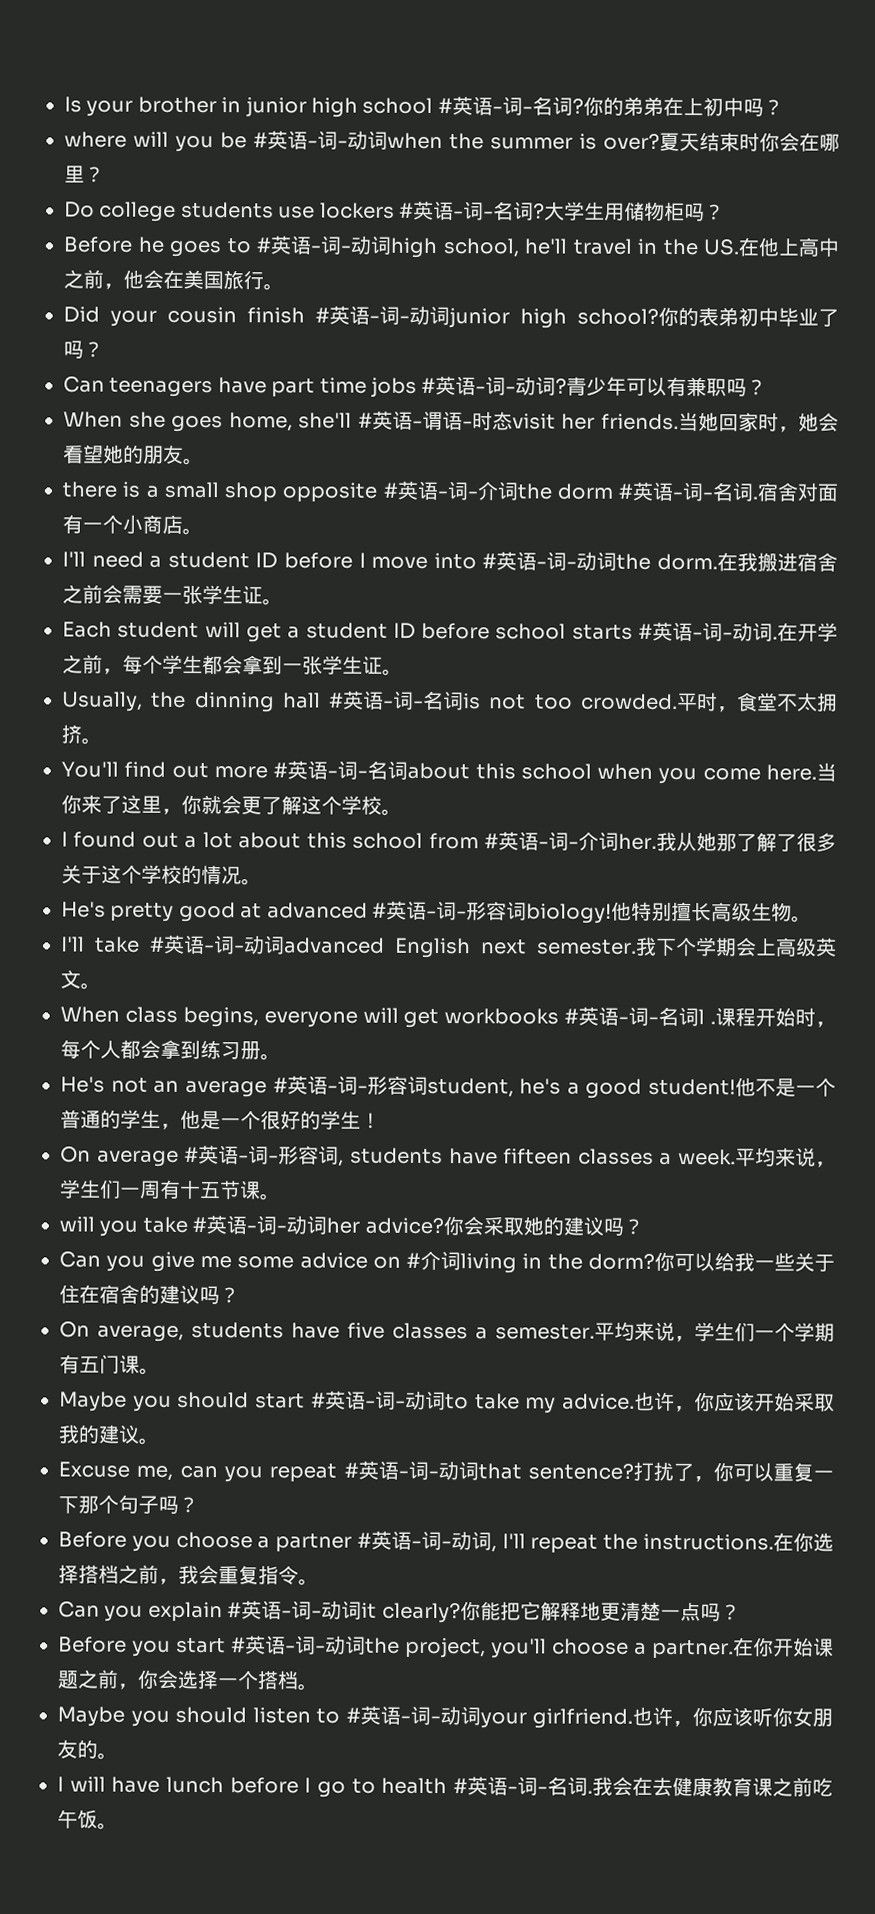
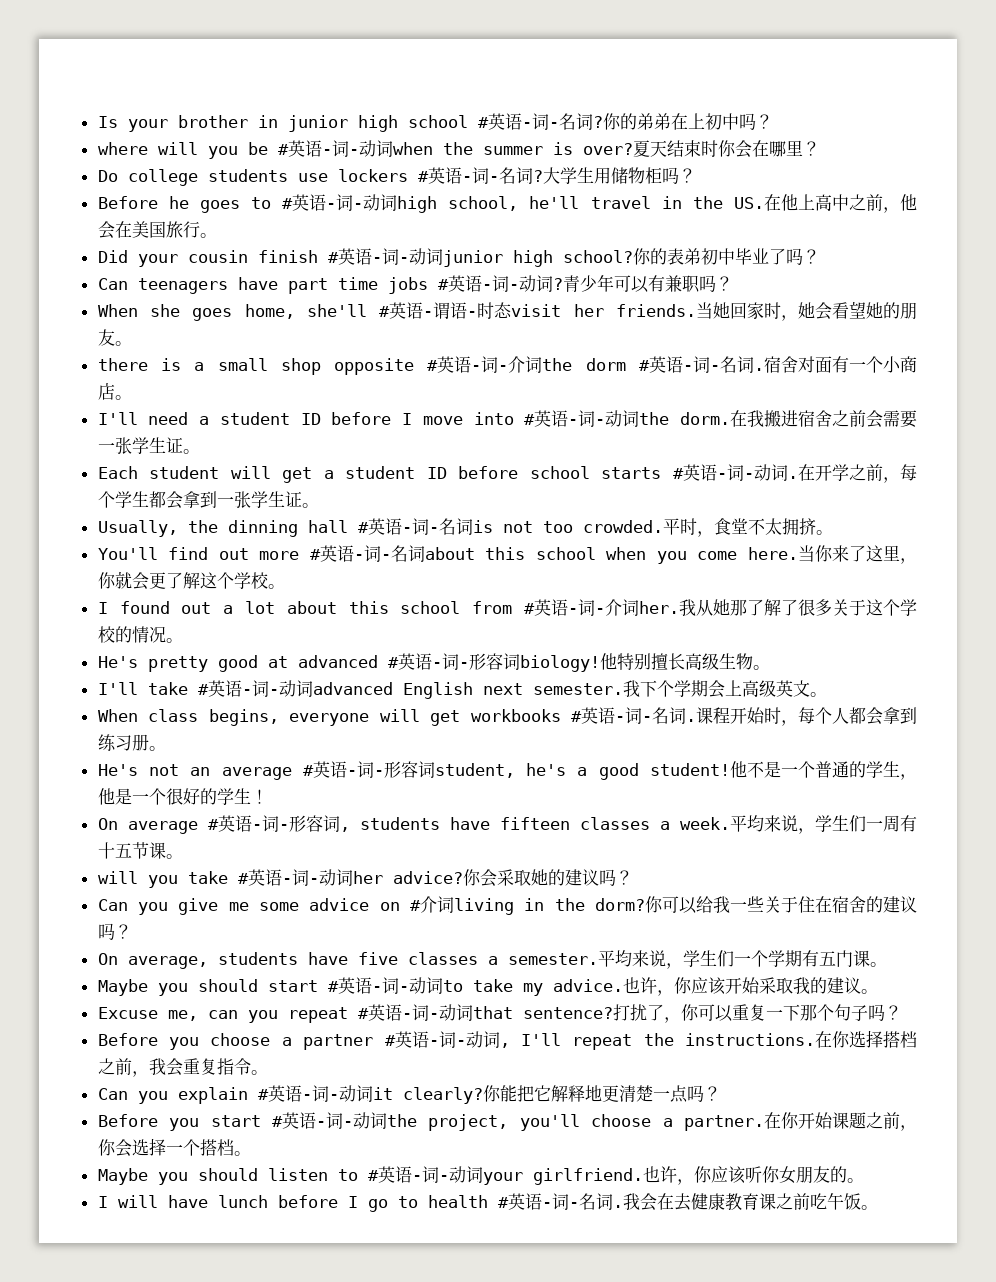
[698,1009,706,1025] l -> (686, 715) none

